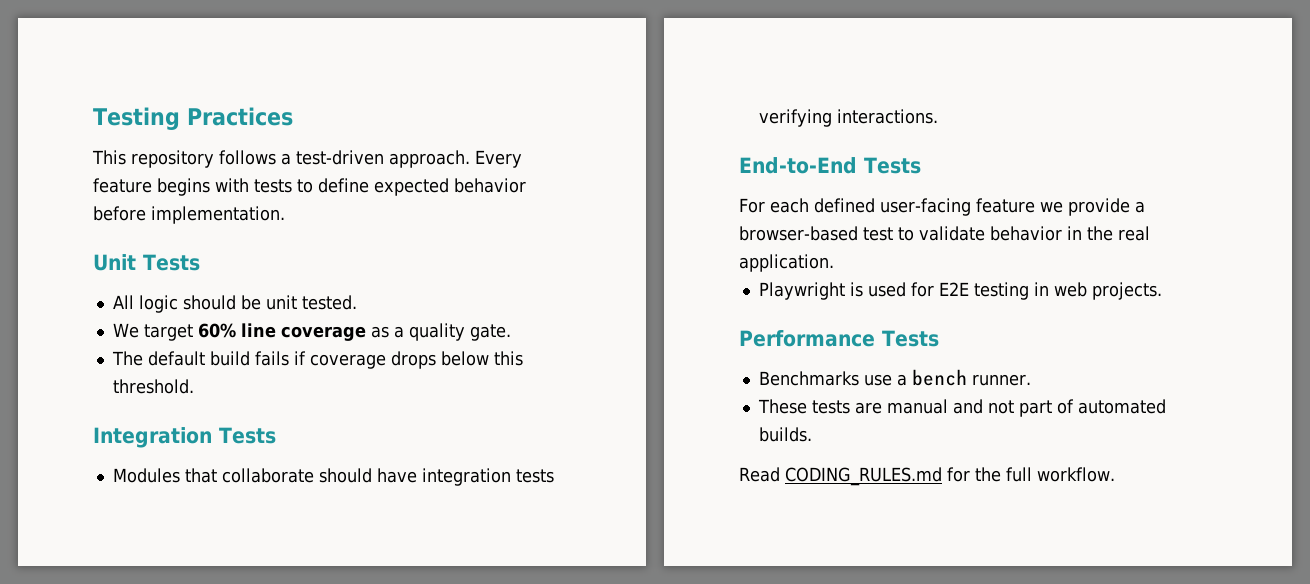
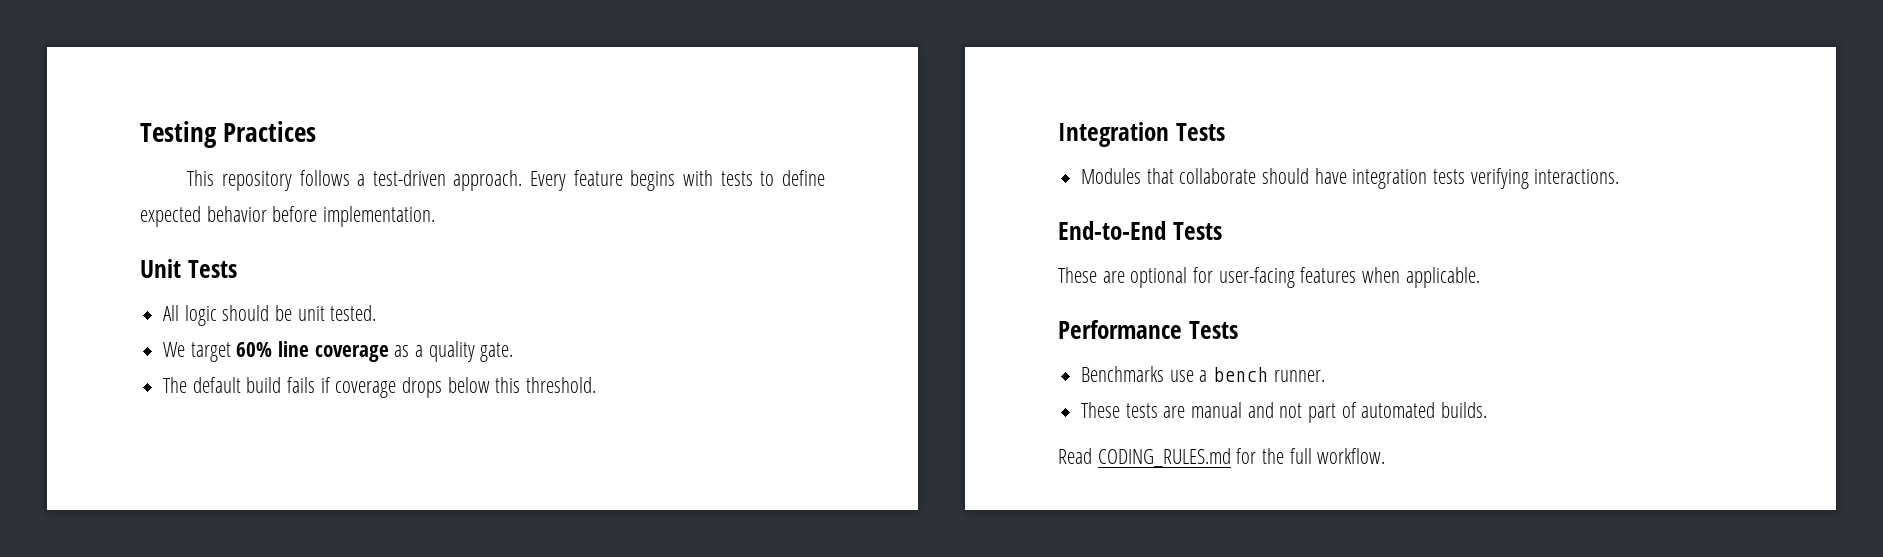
[739,198,1145,216] [739,226,1150,241] [739,254,834,272] [758,282,1162,300] For each defined user-facing feature we provide a browser-based test to validate behavior in the real application. // Playwright is used for E2E testing in web projects. -> [1058,267,1480,288] These are optional for user-facing features when applicable.

